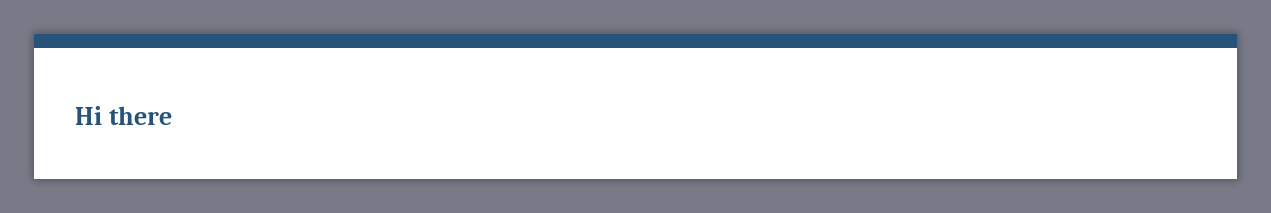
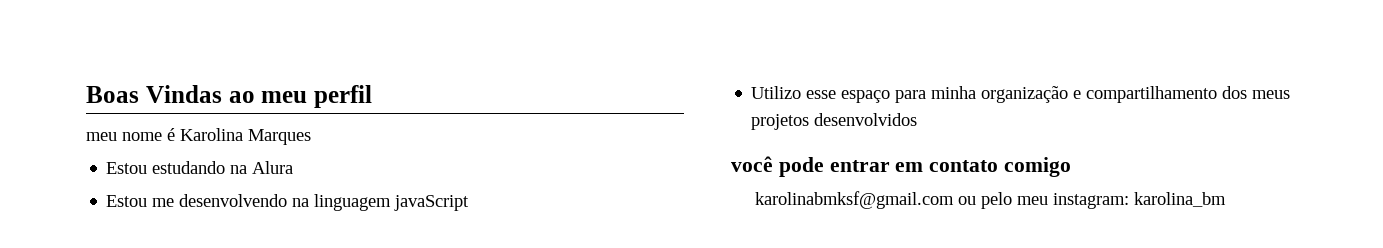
[75,106,172,125] Hi there -> [86,85,372,108] [86,128,311,145] [106,161,294,174] [106,194,470,211] [751,86,1291,103] [751,113,918,130] [731,156,1072,177] [754,191,1226,209] Boas Vindas ao meu perfil // meu nome é Karolina Marques // Estou estudando na Alura // Estou me desenvolvendo na linguagem javaScript // Utilizo esse espaço para minha organização e compartilhamento dos meus projetos desenvolvidos // você pode entrar em contato comigo // karolinabmksf@gmail.com ou pelo meu instagram: karolina_bm

